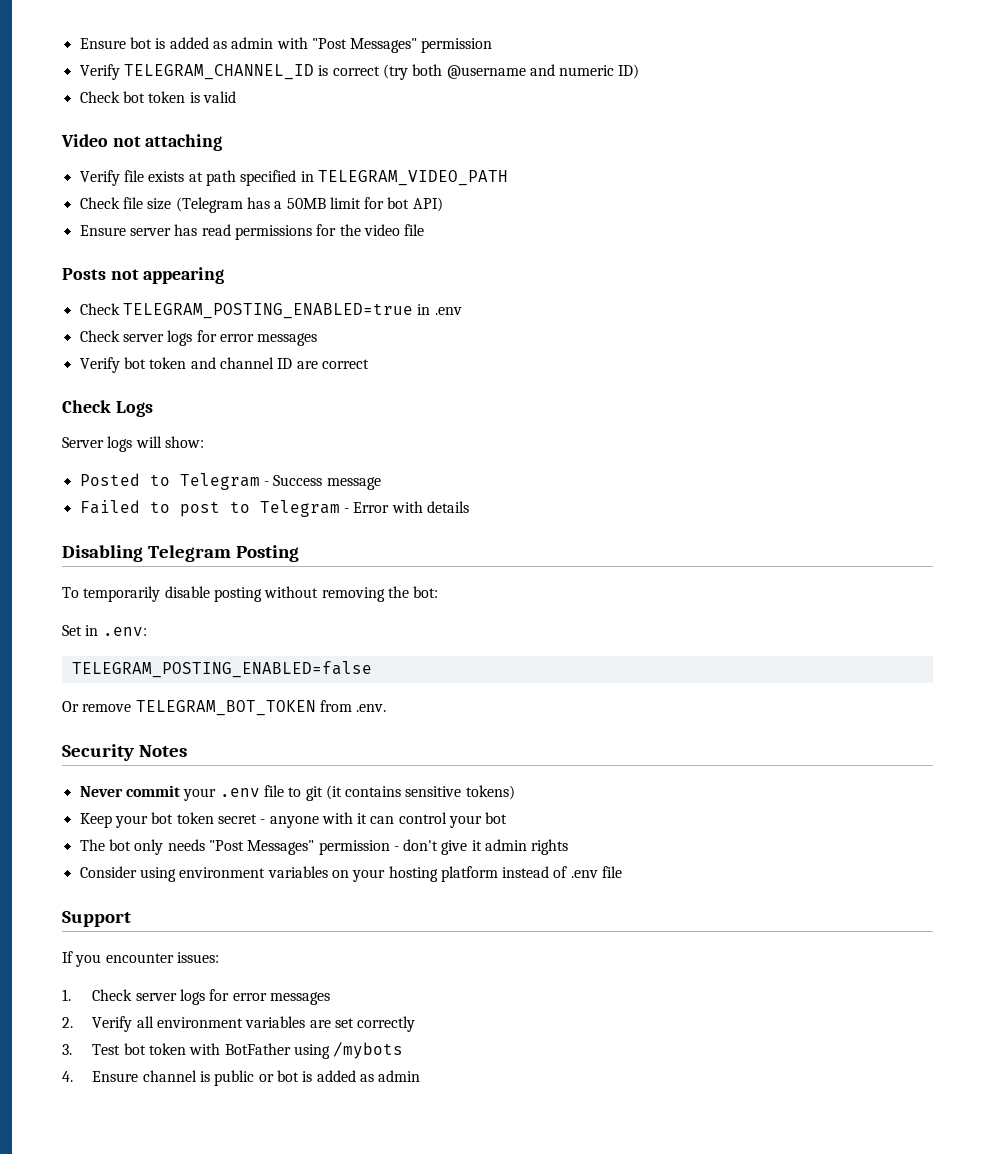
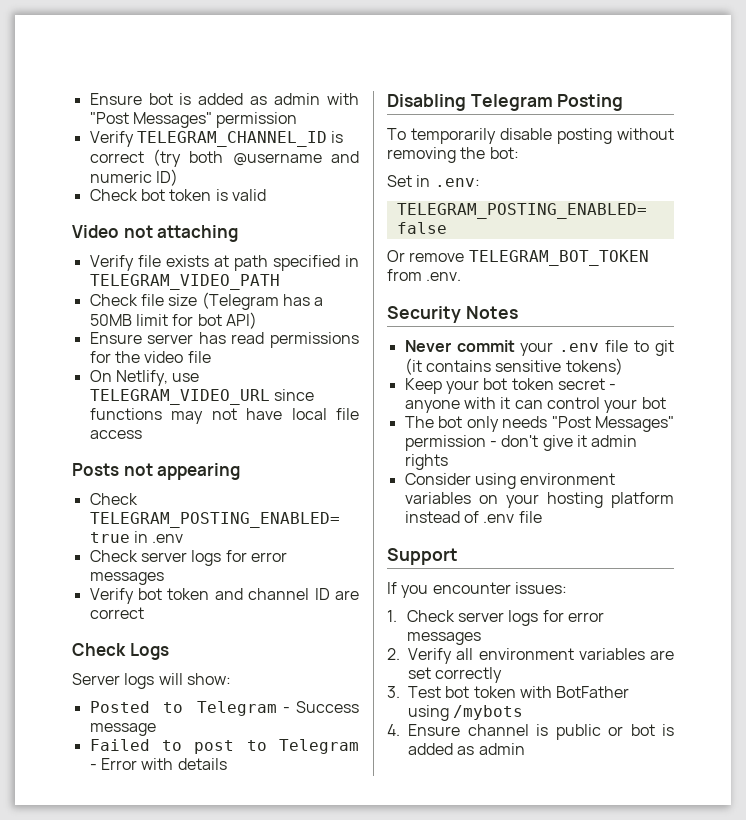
(425, 230) none -> [89,370,200,386] [89,389,314,405] [89,408,359,424] [89,430,142,439] // On Netlify, use TELEGRAM_VIDEO_URL since functions may not have local file access

